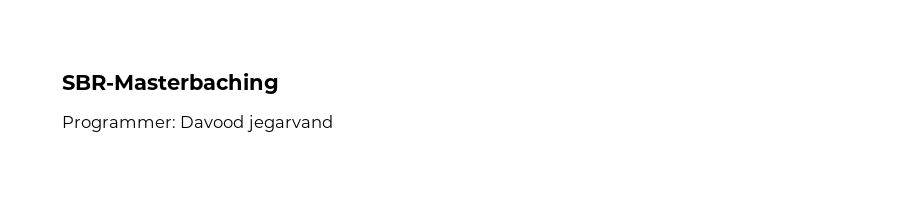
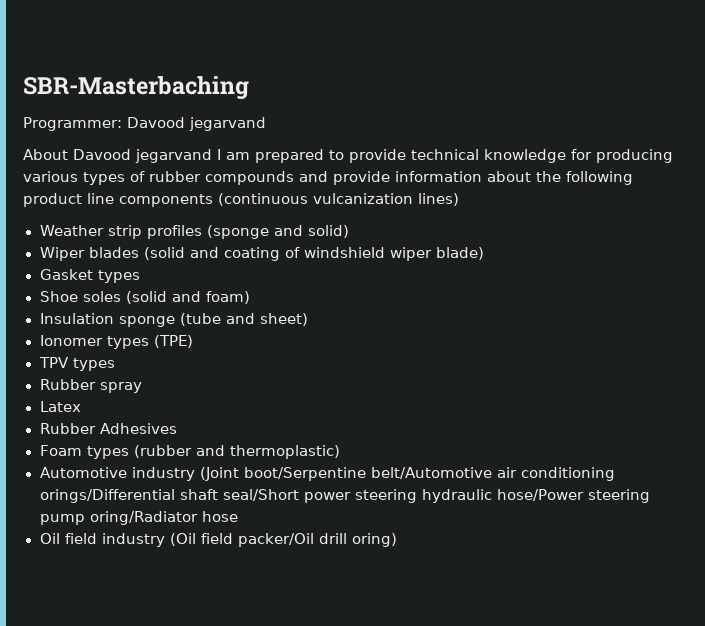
(333, 123) none -> [23,149,673,163] [23,171,633,185] [23,193,459,207] [39,225,350,239] [39,247,484,261] [39,269,140,283] [39,291,250,304] [39,313,308,327] [39,335,193,349] [38,357,115,371] [39,379,142,393] [39,401,81,412] [39,423,177,434] [39,445,340,459] [39,467,615,481] [39,489,650,503] [39,511,238,525] [39,533,397,547] // About Davood jegarvand I am prepared to provide technical knowledge for producing various types of rubber compounds and provide information about the following product line components (continuous vulcanization lines) // Weather strip profiles (sponge and solid) // Wiper blades (solid and coating of windshield wiper blade) // Gasket types // Shoe soles (solid and foam) // Insulation sponge (tube and sheet) // Ionomer types (TPE) // TPV types // Rubber spray // Latex // Rubber Adhesives // Foam types (rubber and thermoplastic) // Automotive industry (Joint boot/Serpentine belt/Automotive air conditioning orings/Differential shaft seal/Short power steering hydraulic hose/Power steering pump oring/Radiator hose // Oil field industry (Oil field packer/Oil drill oring)

